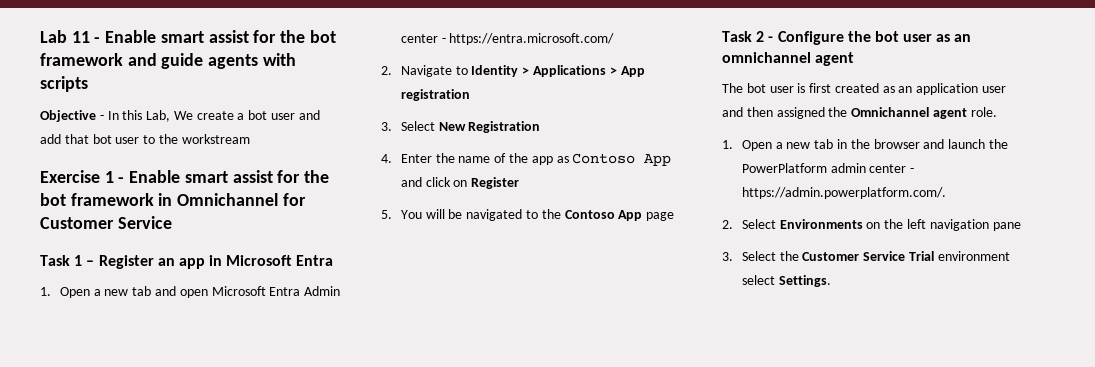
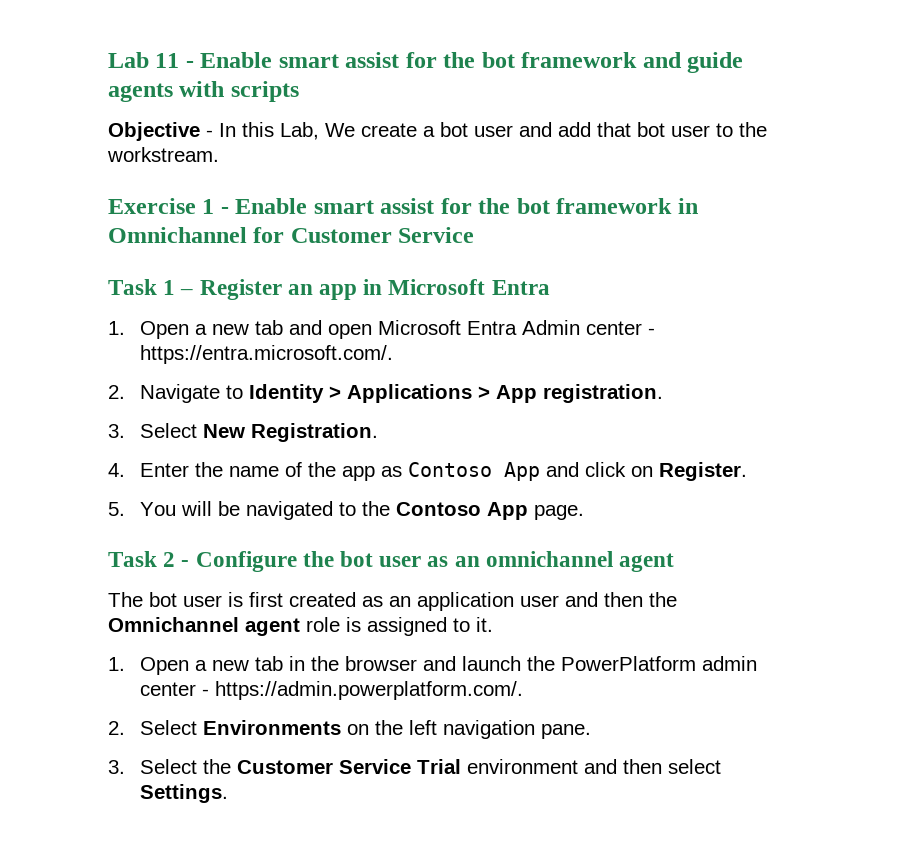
[181,134,250,144] workstream -> [107,147,219,162] workstream.
[449,33,615,45] https://entra.microsoft.com/ -> [140,345,394,364] https://entra.microsoft.com/.
[400,89,470,101] registration -> [543,384,664,403] registration.
[468,121,541,133] Registration -> [251,423,379,442] Registration.
[471,177,520,189] Register -> [659,462,748,481] Register.
[646,212,675,221] page -> [534,505,585,520] page.
[776,107,825,119] assigned -> (643, 599) none
[970,107,997,117] role. -> [306,617,493,636] role is assigned to it.
[992,222,1021,231] pane -> [541,724,592,739] pane.
(1010, 256) none -> [584,759,663,774] and then

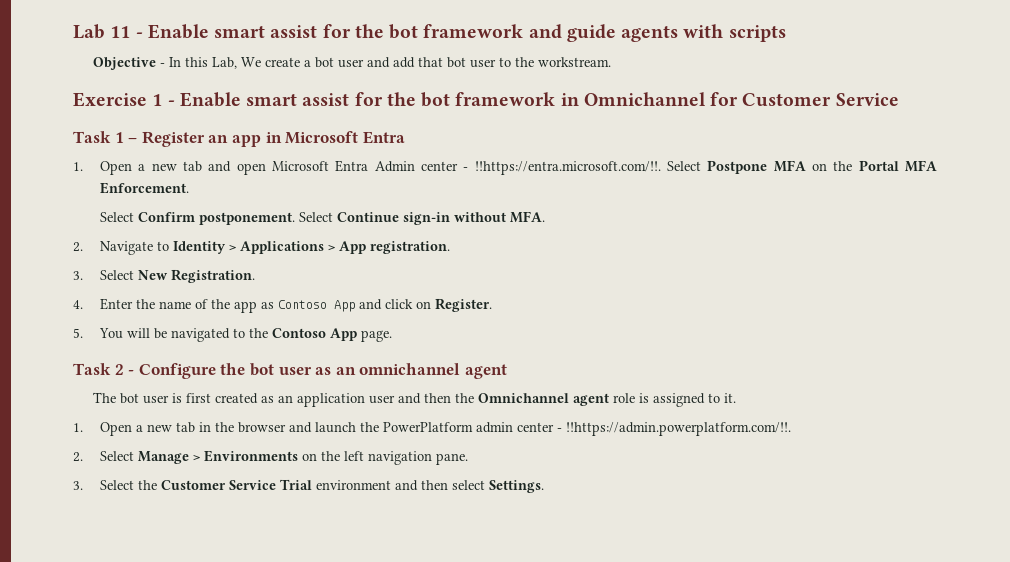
[140,345,394,364] https://entra.microsoft.com/. -> [474,160,937,175] [99,182,189,194] [99,211,545,225] !!https://entra.microsoft.com/!!. Select Postpone MFA on the Portal MFA Enforcement. // Select Confirm postponement. Select Continue sign-in without MFA.
[215,681,524,700] https://admin.powerplatform.com/. -> [565,422,791,436] !!https://admin.powerplatform.com/!!.
(198, 727) none -> [137,451,200,464] Manage >

